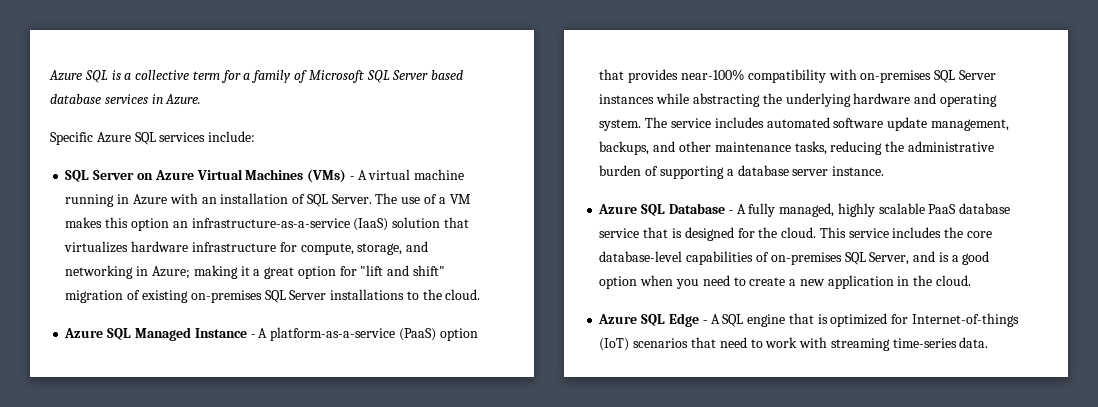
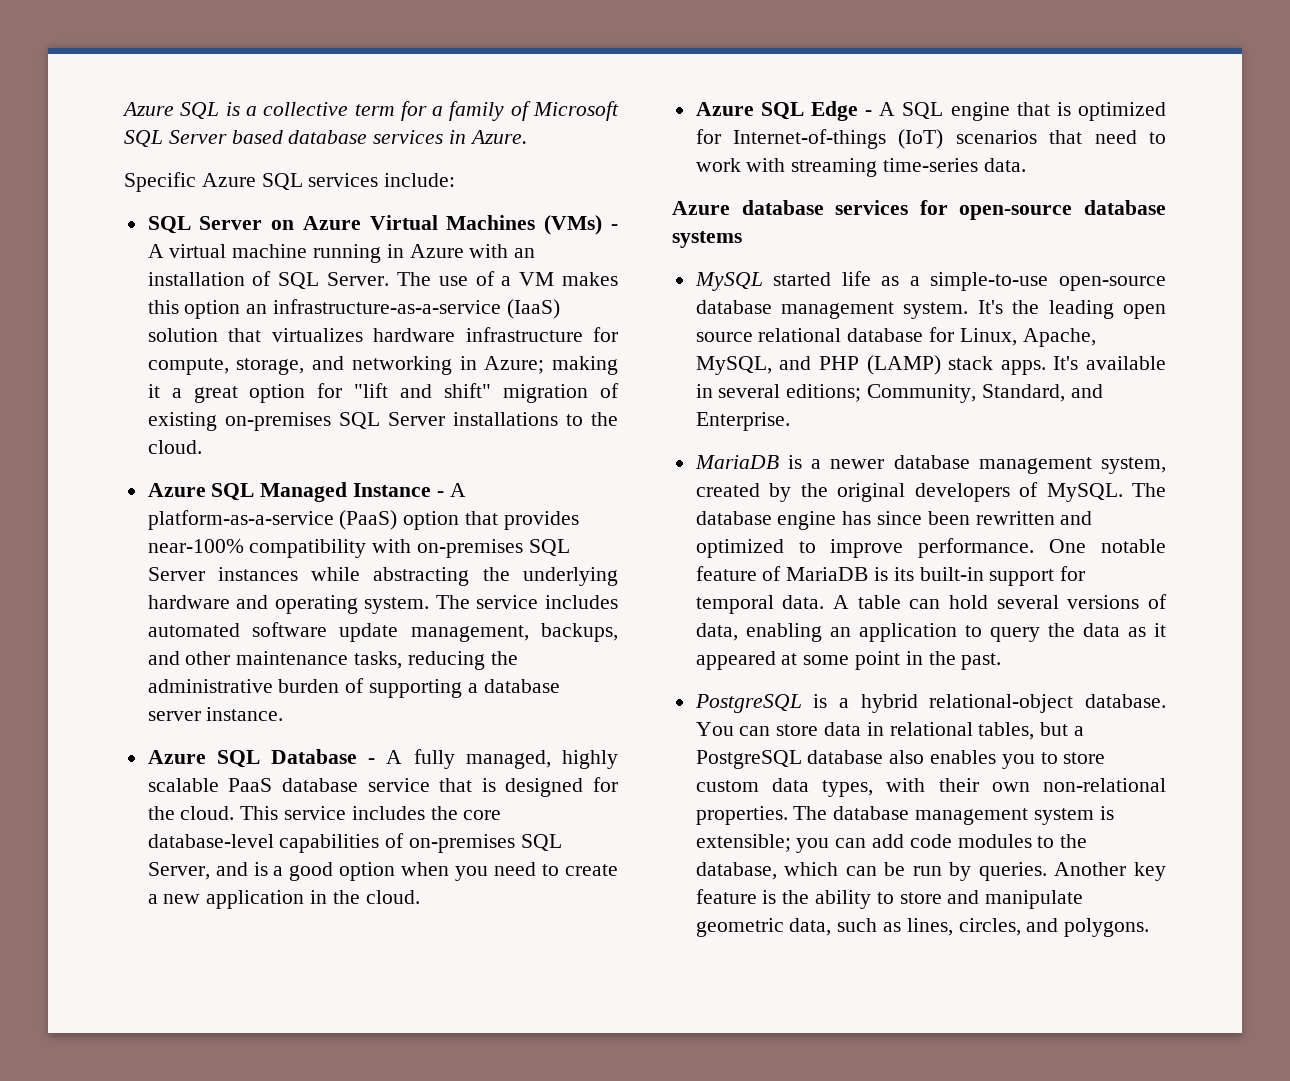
(989, 342) none -> [672,200,1166,220] [672,231,742,248] [694,271,1166,291] [695,300,1166,319] [695,327,1096,347] [695,355,1166,375] [695,384,1103,403] [695,412,790,431] [694,455,1166,474] [695,482,1166,502] [695,511,1093,530] [695,538,1166,558] [695,566,1086,586] [695,594,1167,614] [695,623,1166,642] [695,651,1002,670] [694,694,1166,713] [695,722,1085,740] [695,750,1106,769] [695,778,1166,797] [695,806,1114,825] [695,834,1088,853] [695,862,1166,881] [695,889,1084,909] [695,918,1150,937] // Azure database services for open-source database systems // MySQL started life as a simple-to-use open-source database management system. It's the leading open source relational database for Linux, Apache, MySQL, and PHP (LAMP) stack apps. It's available in several editions; Community, Standard, and Enterprise. // MariaDB is a newer database management system, created by the original developers of MySQL. The database engine has since been rewritten and optimized to improve performance. One notable feature of MariaDB is its built-in support for temporal data. A table can hold several versions of data, enabling an application to query the data as it appeared at some point in the past. // PostgreSQL is a hybrid relational-object database. You can store data in relational tables, but a PostgreSQL database also enables you to store custom data types, with their own non-relational properties. The database management system is extensible; you can add code modules to the database, which can be run by queries. Another key feature is the ability to store and manipulate geometric data, such as lines, circles, and polygons.

